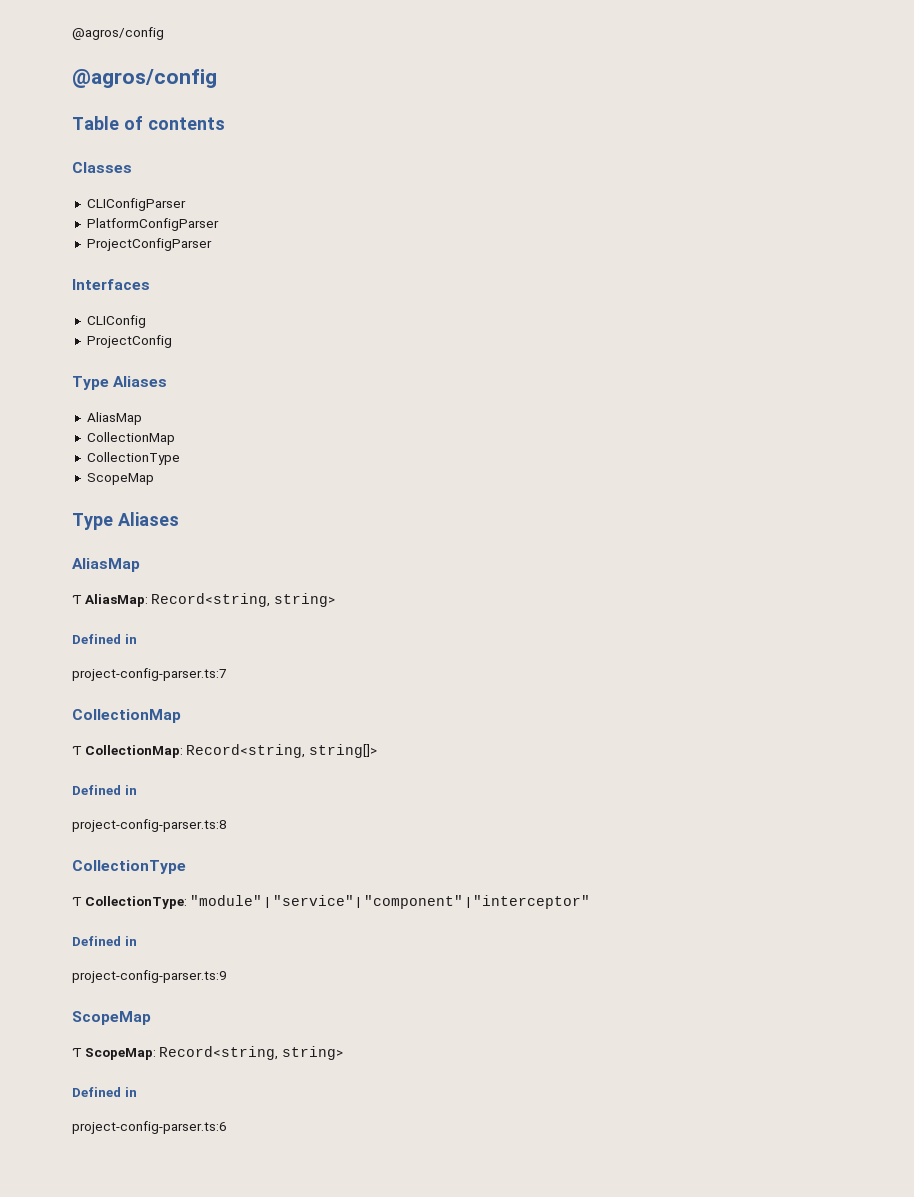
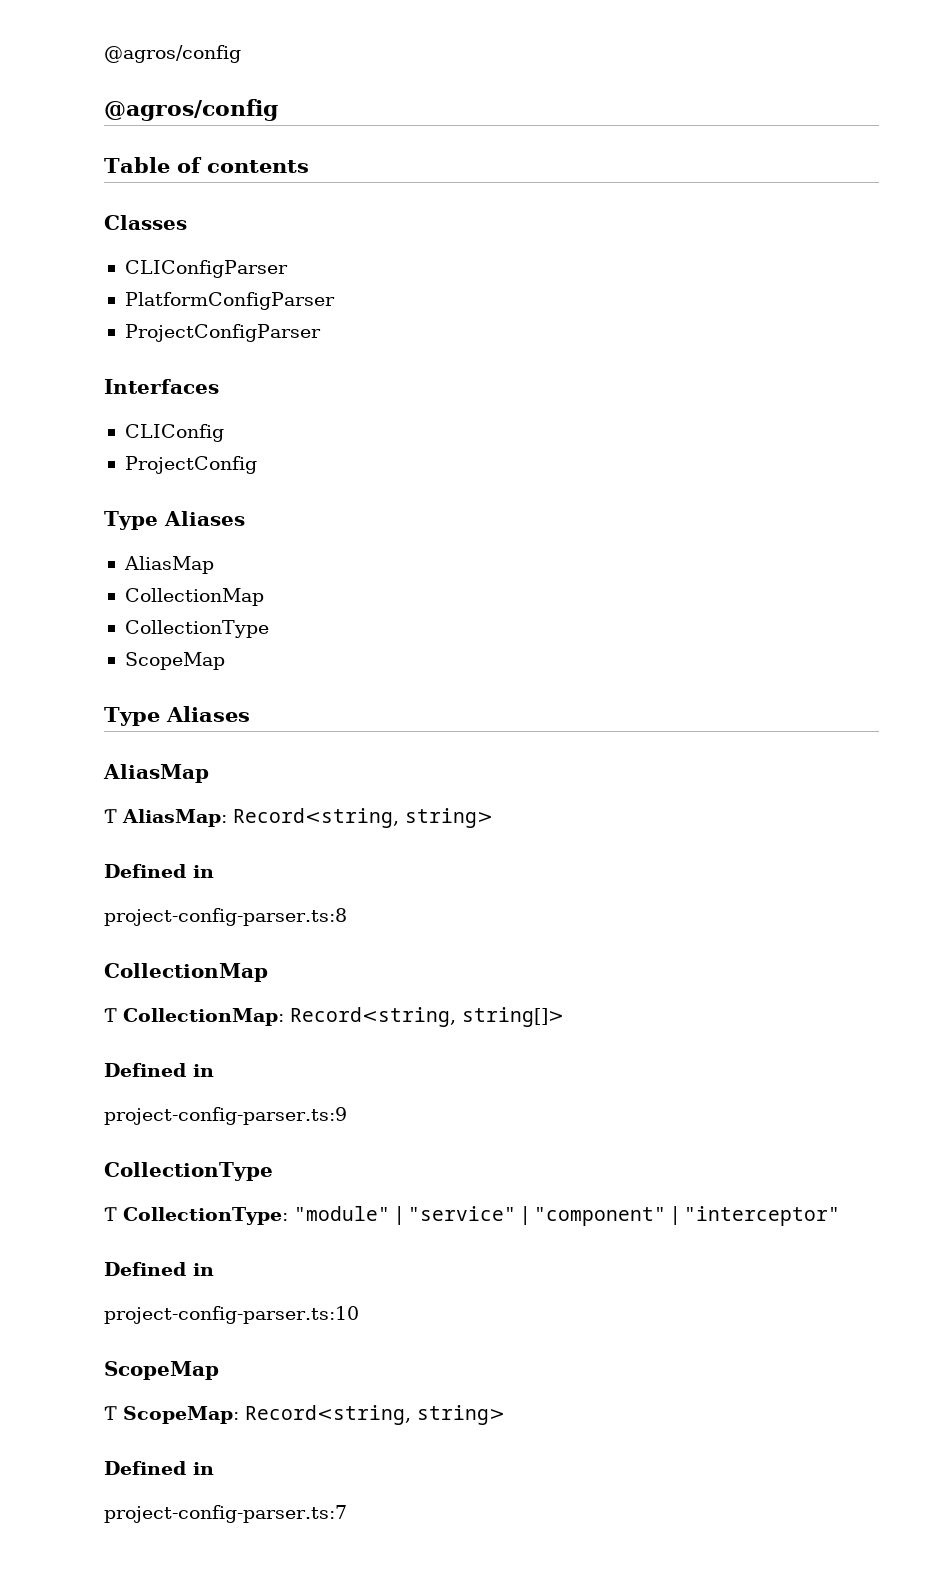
[72,668,227,681] project-config-parser.ts:7 -> [104,908,347,926] project-config-parser.ts:8
[72,819,227,832] project-config-parser.ts:8 -> [104,1107,347,1125] project-config-parser.ts:9
[72,970,227,983] project-config-parser.ts:9 -> [104,1306,359,1324] project-config-parser.ts:10
[72,1121,227,1134] project-config-parser.ts:6 -> [104,1505,347,1523] project-config-parser.ts:7

